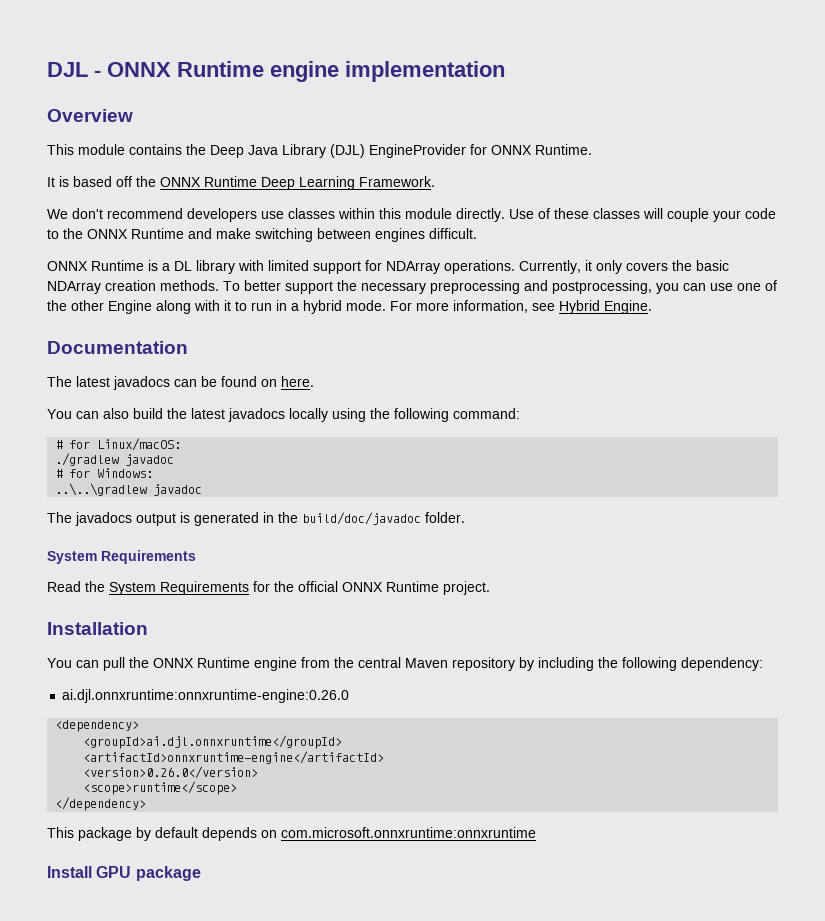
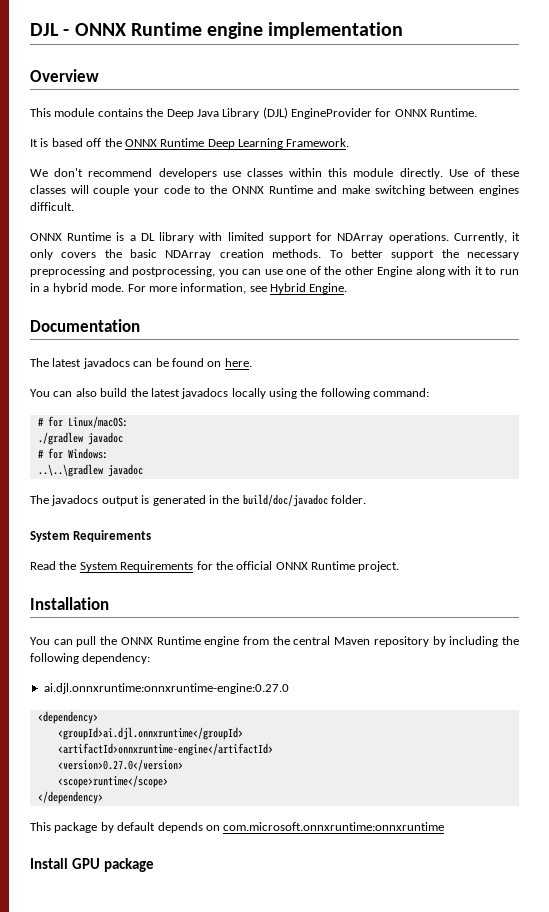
[62,689,350,703] ai.djl.onnxruntime:onnxruntime-engine:0.26.0 -> [43,683,289,694] ai.djl.onnxruntime:onnxruntime-engine:0.27.0
[83,766,259,779] <version>0.26.0</version> -> [57,759,183,771] <version>0.27.0</version>

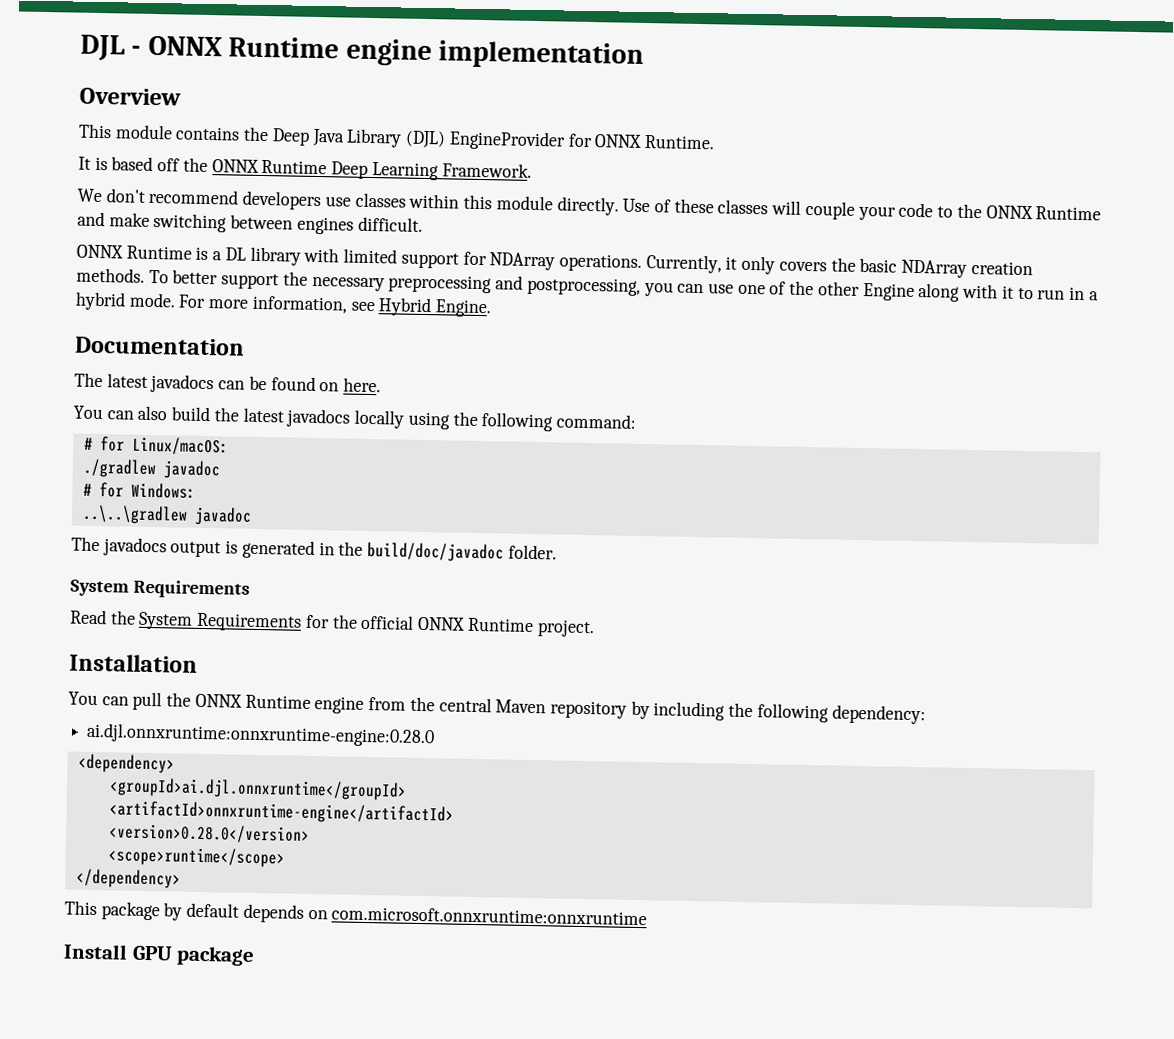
[43,683,289,694] ai.djl.onnxruntime:onnxruntime-engine:0.27.0 -> [86,722,436,748] ai.djl.onnxruntime:onnxruntime-engine:0.28.0
[57,759,183,771] <version>0.27.0</version> -> [108,823,310,844] <version>0.28.0</version>

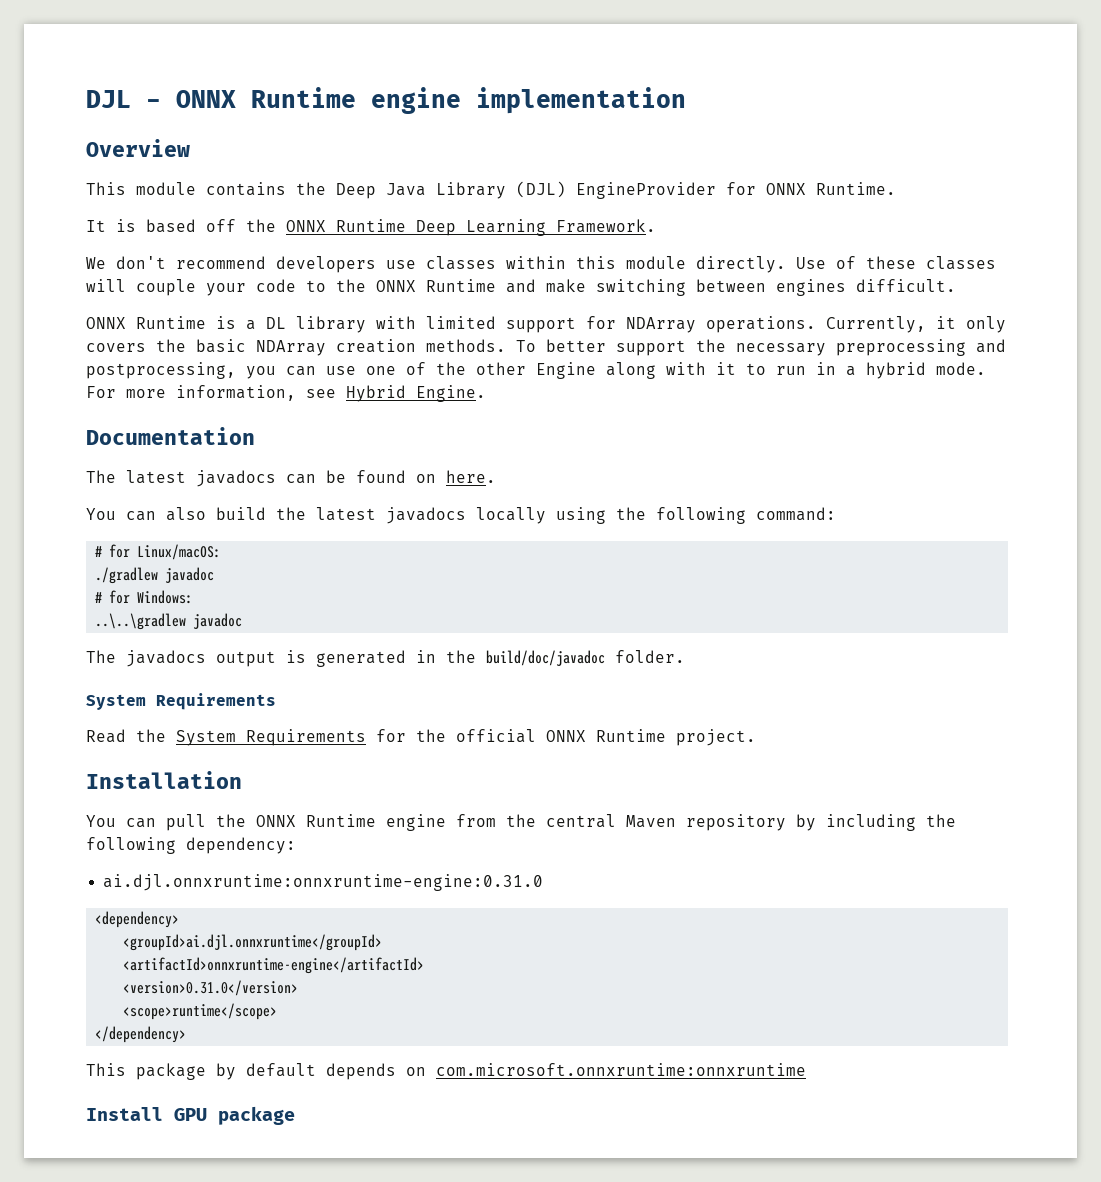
[86,722,436,748] ai.djl.onnxruntime:onnxruntime-engine:0.28.0 -> [103,874,544,891] ai.djl.onnxruntime:onnxruntime-engine:0.31.0
[108,823,310,844] <version>0.28.0</version> -> [123,980,299,996] <version>0.31.0</version>

